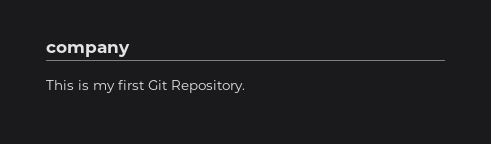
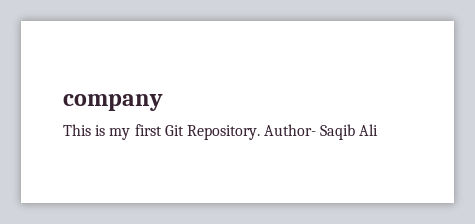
(245, 86) none -> [264,124,379,140] Author- Saqib Ali

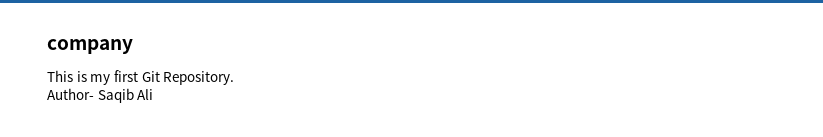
(260, 132) none -> (235, 78) //

